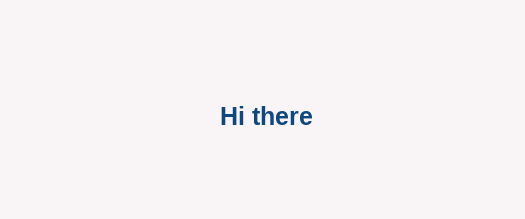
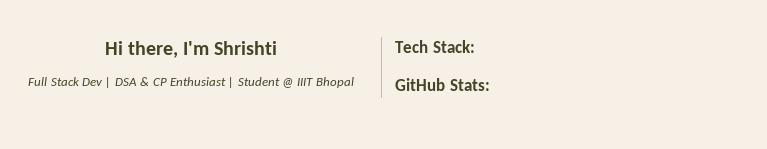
[251,106,313,125] there -> [127,41,278,58] [28,77,354,88] [395,40,475,53] [395,78,490,91] there, I'm Shrishti // Full Stack Dev | DSA & CP Enthusiast | Student @ IIIT Bhopal // Tech Stack: // GitHub Stats:

